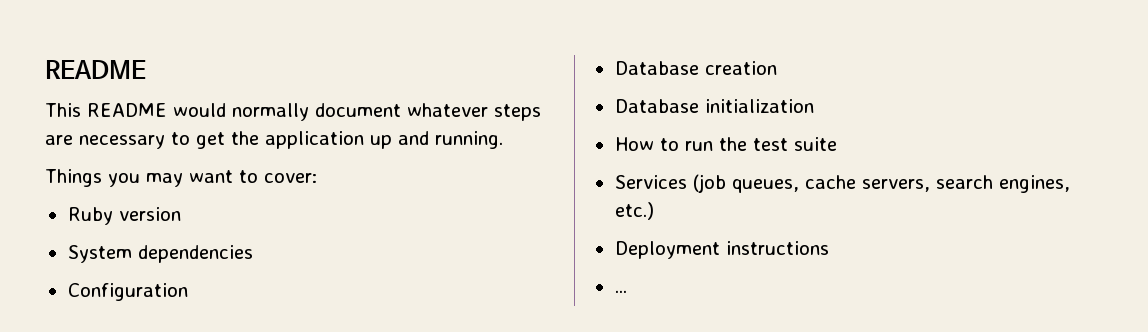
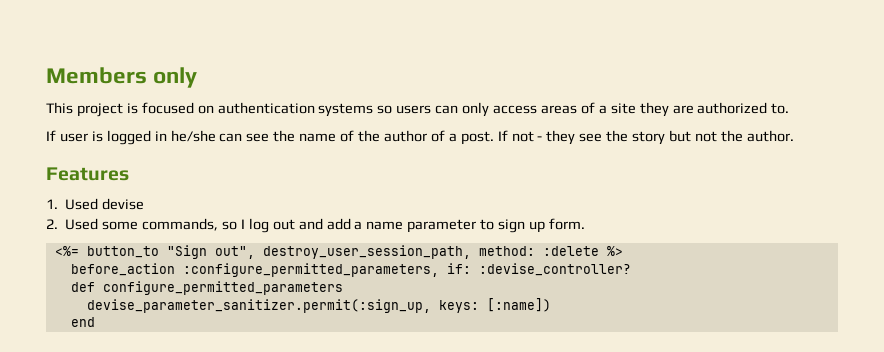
[45,60,146,79] README -> [46,67,198,88] Members only
[87,103,541,121] [45,131,503,149] [45,169,317,187] [67,207,181,225] [67,245,253,263] [67,283,188,301] [614,61,777,75] [614,99,814,113] [614,137,837,151] [614,174,1070,193] [614,202,654,220] [614,241,829,259] [614,290,627,293] README would normally document whatever steps are necessary to get the application up and running. // Things you may want to cover: // Ruby version // System dependencies // Configuration // Database creation // Database initialization // How to run the test suite // Services (job queues, cache servers, search engines, etc.) // Deployment instructions // ... -> [76,102,790,117] [46,130,794,145] [46,167,129,181] [46,198,145,210] [46,218,585,233] [54,245,623,259] [70,263,631,277] [70,281,343,295] [86,298,551,313] [70,317,95,327] project is focused on authentication systems so users can only access areas of a site they are authorized to. // If user is logged in he/she can see the name of the author of a post. If not - they see the story but not the author. // Features // 1. Used devise // 2. Used some commands, so I log out and add a name parameter to sign up form. // <%= button_to "Sign out", destroy_user_session_path, method: :delete %> // before_action :configure_permitted_parameters, if: :devise_controller? // def configure_permitted_parameters // devise_parameter_sanitizer.permit(:sign_up, keys: [:name]) // end

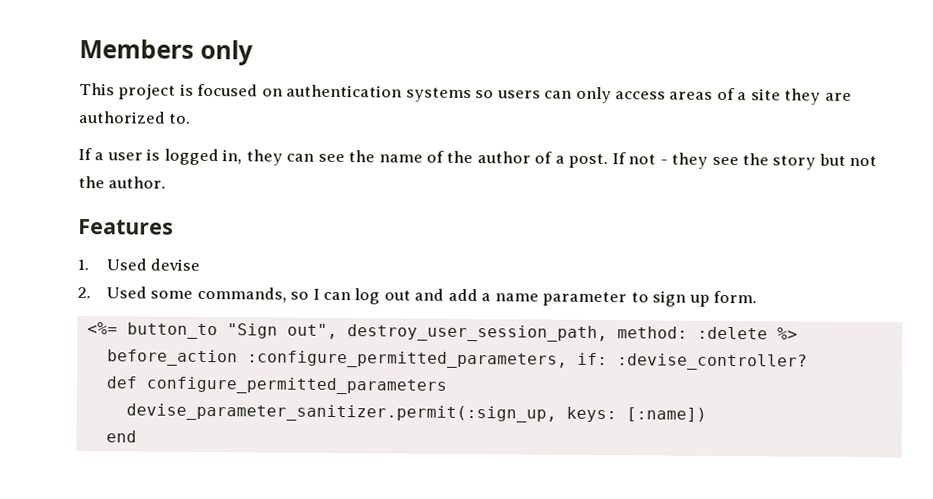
(56, 135) none -> [94,152,105,161] a
[154,130,216,142] in he/she -> [222,149,283,166] in, they
(245, 224) none -> [322,291,351,301] can

